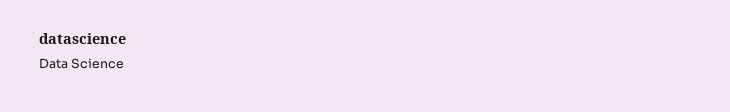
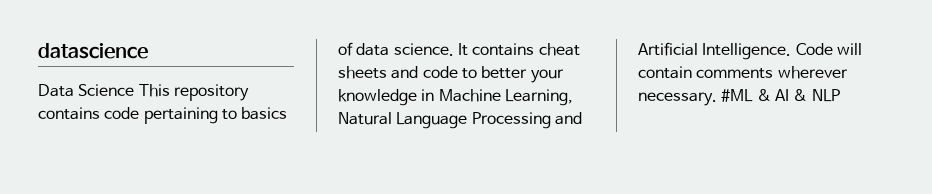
(125, 63) none -> [138,84,249,101] [38,107,288,124] [338,42,580,56] [338,66,564,83] [338,89,573,106] [338,112,582,129] [638,42,862,60] [638,66,848,79] [638,89,840,106] This repository contains code pertaining to basics of data science. It contains cheat sheets and code to better your knowledge in Machine Learning, Natural Language Processing and Artificial Intelligence. Code will contain comments wherever necessary. #ML & AI & NLP

